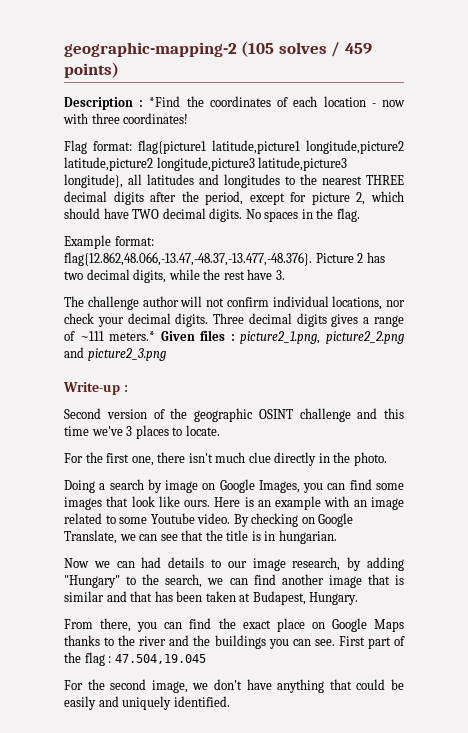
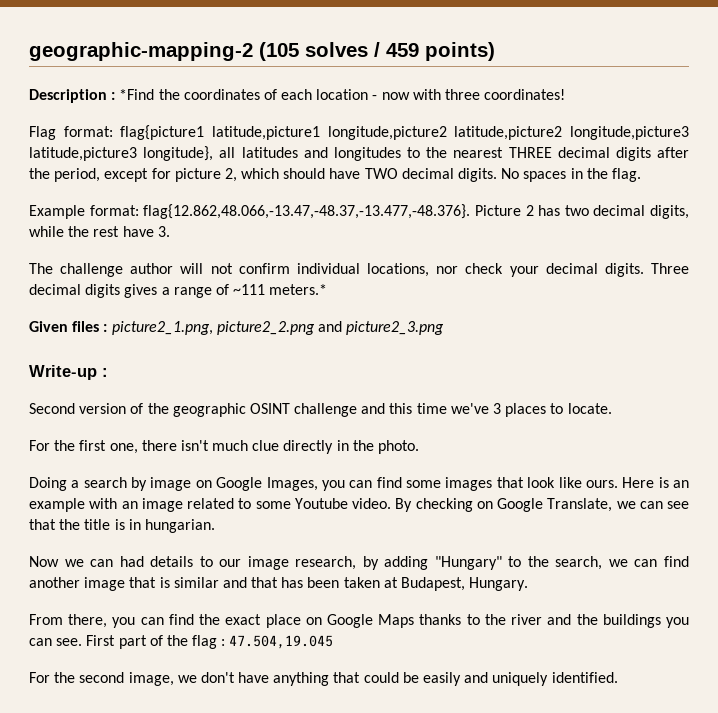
(156, 336) none -> (328, 289) //

